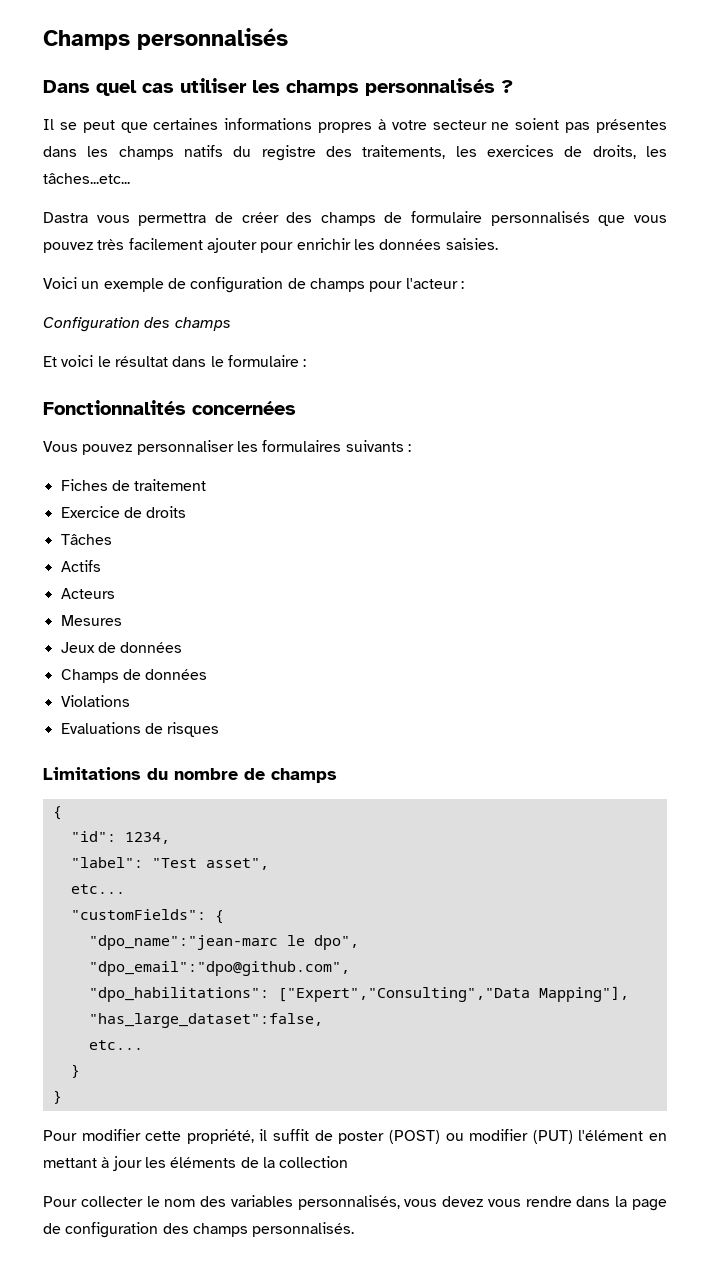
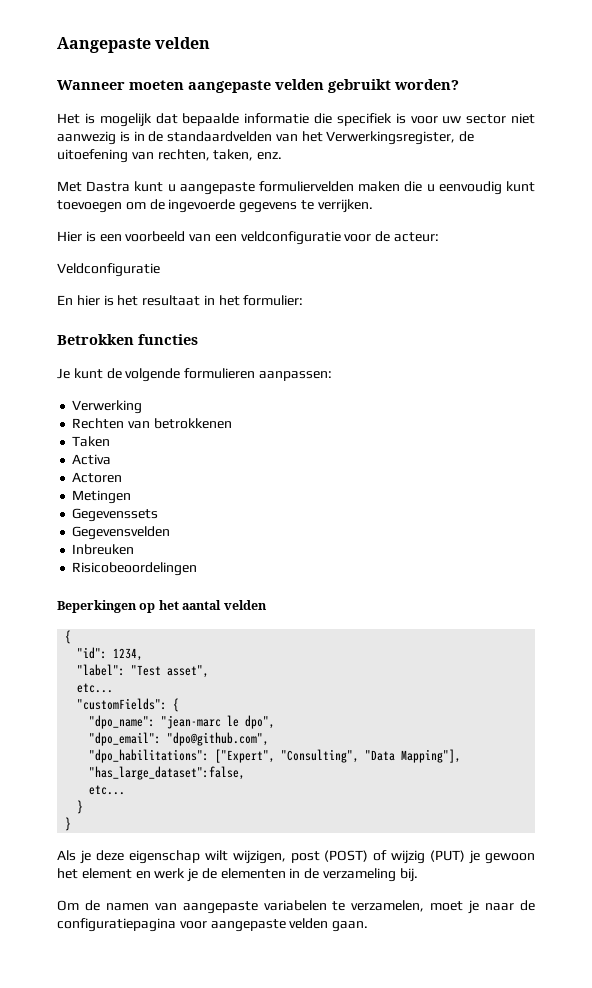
[43,28,288,50] [43,78,513,96] [43,118,668,133] [43,145,667,161] [43,173,130,184] [43,211,667,226] [43,238,498,253] [43,277,464,293] [43,317,231,332] [43,355,307,367] [43,400,296,415] [43,440,411,455] [60,479,207,491] [60,506,187,518] [60,534,112,545] [60,560,101,572] [60,588,115,599] [60,615,122,626] [60,642,183,653] [60,669,208,683] [60,695,130,707] [60,722,220,737] [43,767,337,783] Champs personnalisés // Dans quel cas utiliser les champs personnalisés ? // Il se peut que certaines informations propres à votre secteur ne soient pas présentes dans les champs natifs du registre des traitements, les exercices de droits, les tâches...etc... // Dastra vous permettra de créer des champs de formulaire personnalisés que vous pouvez très facilement ajouter pour enrichir les données saisies. // Voici un exemple de configuration de champs pour l'acteur : // Configuration des champs // Et voici le résultat dans le formulaire : // Fonctionnalités concernées // Vous pouvez personnaliser les formulaires suivants : // Fiches de traitement // Exercice de droits // Tâches // Actifs // Acteurs // Mesures // Jeux de données // Champs de données // Violations // Evaluations de risques // Limitations du nombre de champs -> [57,37,211,53] [57,79,459,93] [57,113,535,127] [57,131,475,145] [57,149,283,163] [57,181,535,195] [57,199,373,213] [57,231,440,245] [57,263,160,277] [57,295,304,306] [57,334,198,345] [57,368,332,382] [72,400,143,414] [72,418,232,429] [72,436,111,447] [72,454,112,465] [72,472,123,483] [72,490,132,504] [72,508,159,522] [72,526,171,540] [72,544,135,555] [72,562,198,576] [57,600,267,613] Aangepaste velden // Wanneer moeten aangepaste velden gebruikt worden? // Het is mogelijk dat bepaalde informatie die specifiek is voor uw sector niet aanwezig is in de standaardvelden van het Verwerkingsregister, de uitoefening van rechten, taken, enz. // Met Dastra kunt u aangepaste formuliervelden maken die u eenvoudig kunt toevoegen om de ingevoerde gegevens te verrijken. // Hier is een voorbeeld van een veldconfiguratie voor de acteur: // Veldconfiguratie // En hier is het resultaat in het formulier: // Betrokken functies // Je kunt de volgende formulieren aanpassen: // Verwerking // Rechten van betrokkenen // Taken // Activa // Actoren // Metingen // Gegevenssets // Gegevensvelden // Inbreuken // Risicobeoordelingen // Beperkingen op het aantal velden
[88,935,278,950] "dpo_name":"jean-marc -> [89,715,222,729] "dpo_name": "jean-marc
[88,961,350,976] "dpo_email":"dpo@github.com", -> [89,732,270,746] "dpo_email": "dpo@github.com",
[277,987,530,1002] ["Expert","Consulting","Data -> [215,749,396,763] ["Expert", "Consulting", "Data
[43,1129,668,1144] [43,1156,349,1171] [43,1195,667,1211] [43,1222,355,1238] Pour modifier cette propriété, il suffit de poster (POST) ou modifier (PUT) l'élément en mettant à jour les éléments de la collection // Pour collecter le nom des variables personnalisés, vous devez vous rendre dans la page de configuration des champs personnalisés. -> [57,850,536,864] [57,868,418,882] [57,900,535,914] [57,918,369,932] Als je deze eigenschap wilt wijzigen, post (POST) of wijzig (PUT) je gewoon het element en werk je de elementen in de verzameling bij. // Om de namen van aangepaste variabelen te verzamelen, moet je naar de configuratiepagina voor aangepaste velden gaan.

